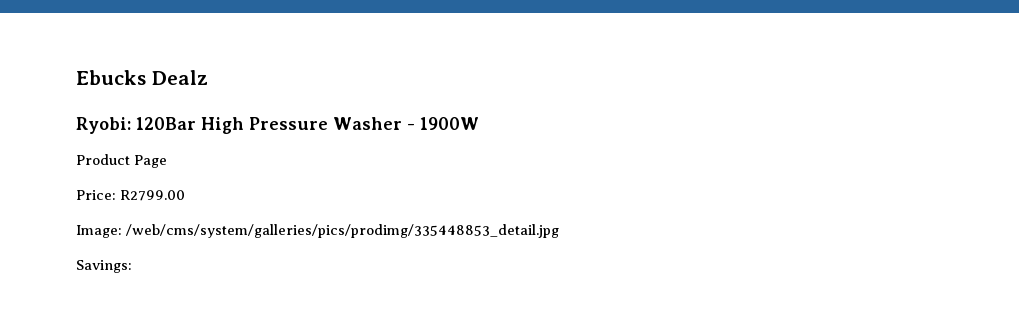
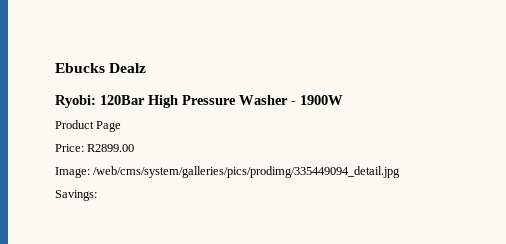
[120,190,185,201] R2799.00 -> [87,144,135,152] R2899.00
[126,224,559,238] /web/cms/system/galleries/pics/prodimg/335448853_detail.jpg -> [93,166,401,178] /web/cms/system/galleries/pics/prodimg/335449094_detail.jpg

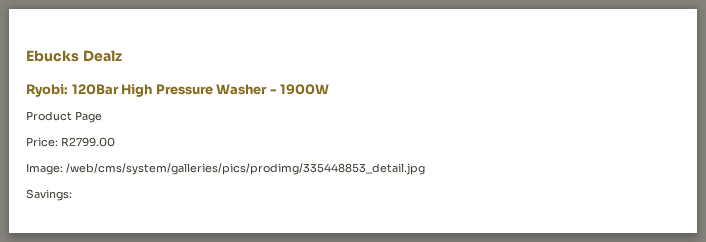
[87,144,135,152] R2899.00 -> [61,137,115,147] R2799.00
[93,166,401,178] /web/cms/system/galleries/pics/prodimg/335449094_detail.jpg -> [66,163,425,175] /web/cms/system/galleries/pics/prodimg/335448853_detail.jpg

